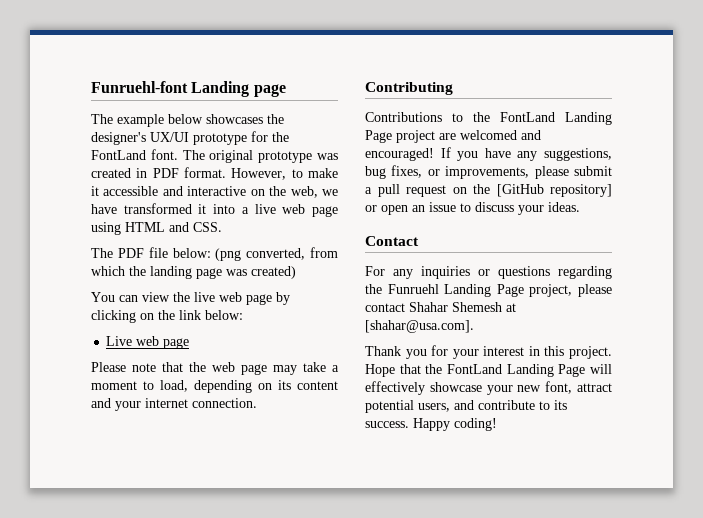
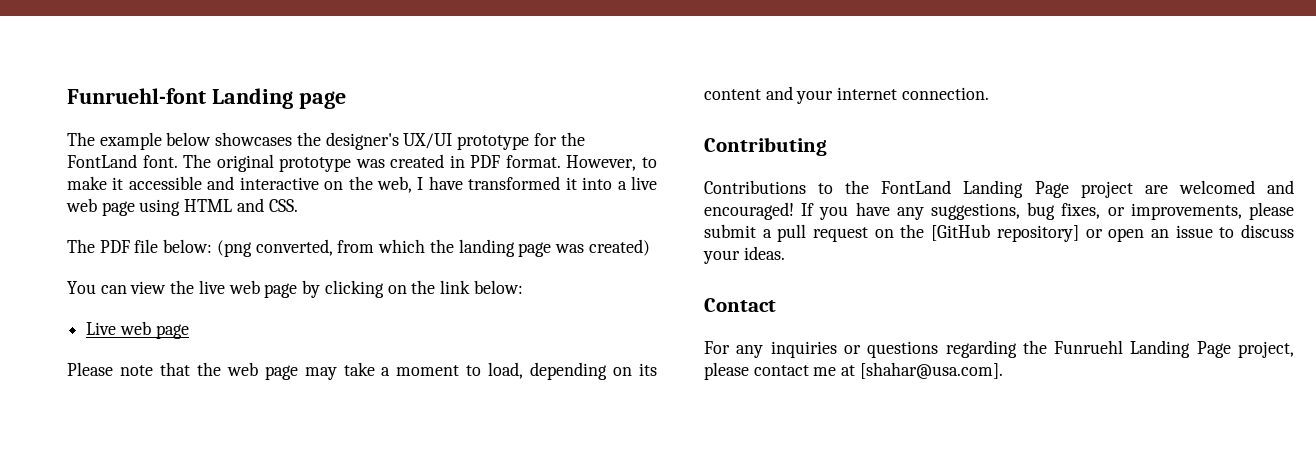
[321,189,338,196] we -> [417,177,424,190] I
[409,302,502,312] Shahar Shemesh -> [813,367,837,376] me
[365,345,612,359] [365,364,612,377] [365,381,612,395] [365,400,567,413] [365,418,497,431] // Thank you for your interest in this project. Hope that the FontLand Landing Page will effectively showcase your new font, attract potential users, and contribute to its success. Happy coding! -> (1003, 370) none

